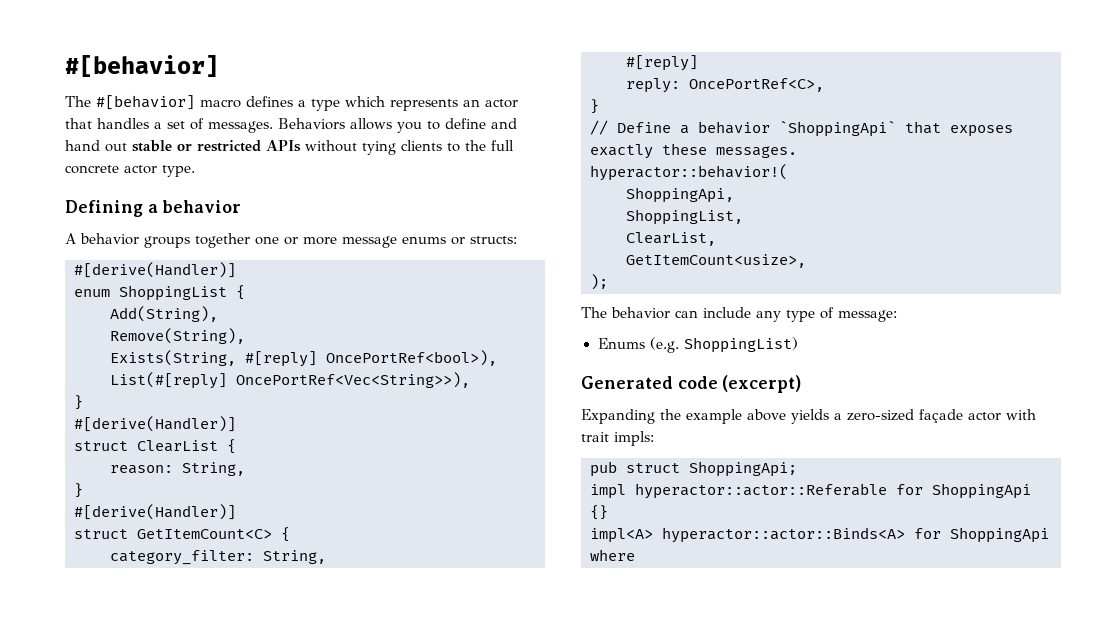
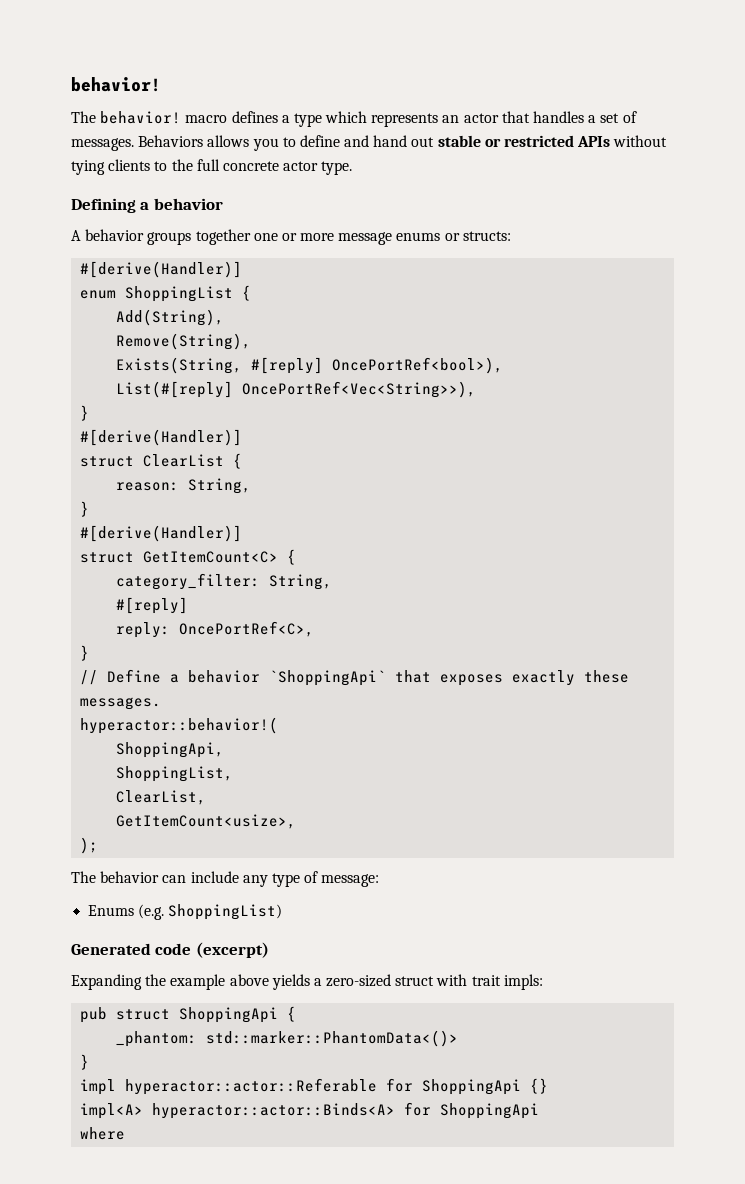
[65,55,219,77] [65,95,195,110] #[behavior] // The #[behavior] -> [71,77,161,92] [71,111,182,124] behavior! // The behavior!
[919,409,1001,423] façade actor -> [395,976,435,986] struct
[689,461,797,477] ShoppingApi; -> [179,1006,297,1023] [116,1030,459,1047] [80,1054,90,1070] ShoppingApi { // _phantom: std::marker::PhantomData<()> // }

